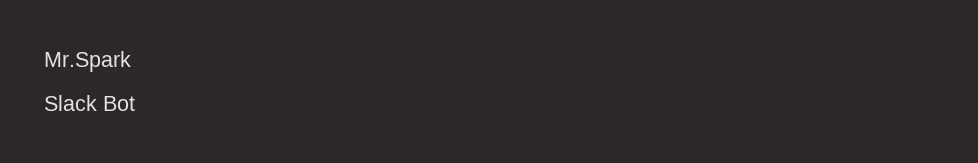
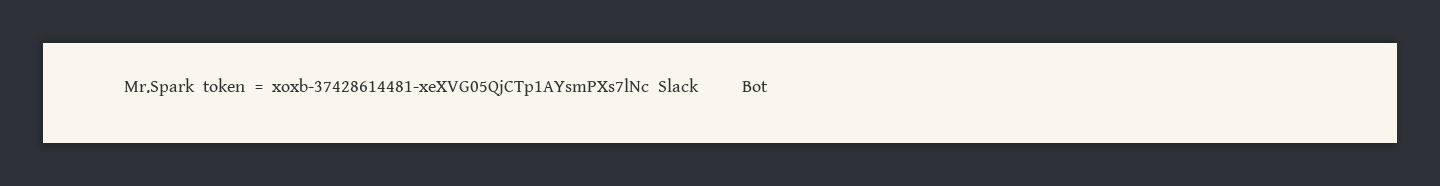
(131, 61) // -> [203,78,649,96] token = xoxb-37428614481-xeXVG05QjCTp1AYsmPXs7lNc

